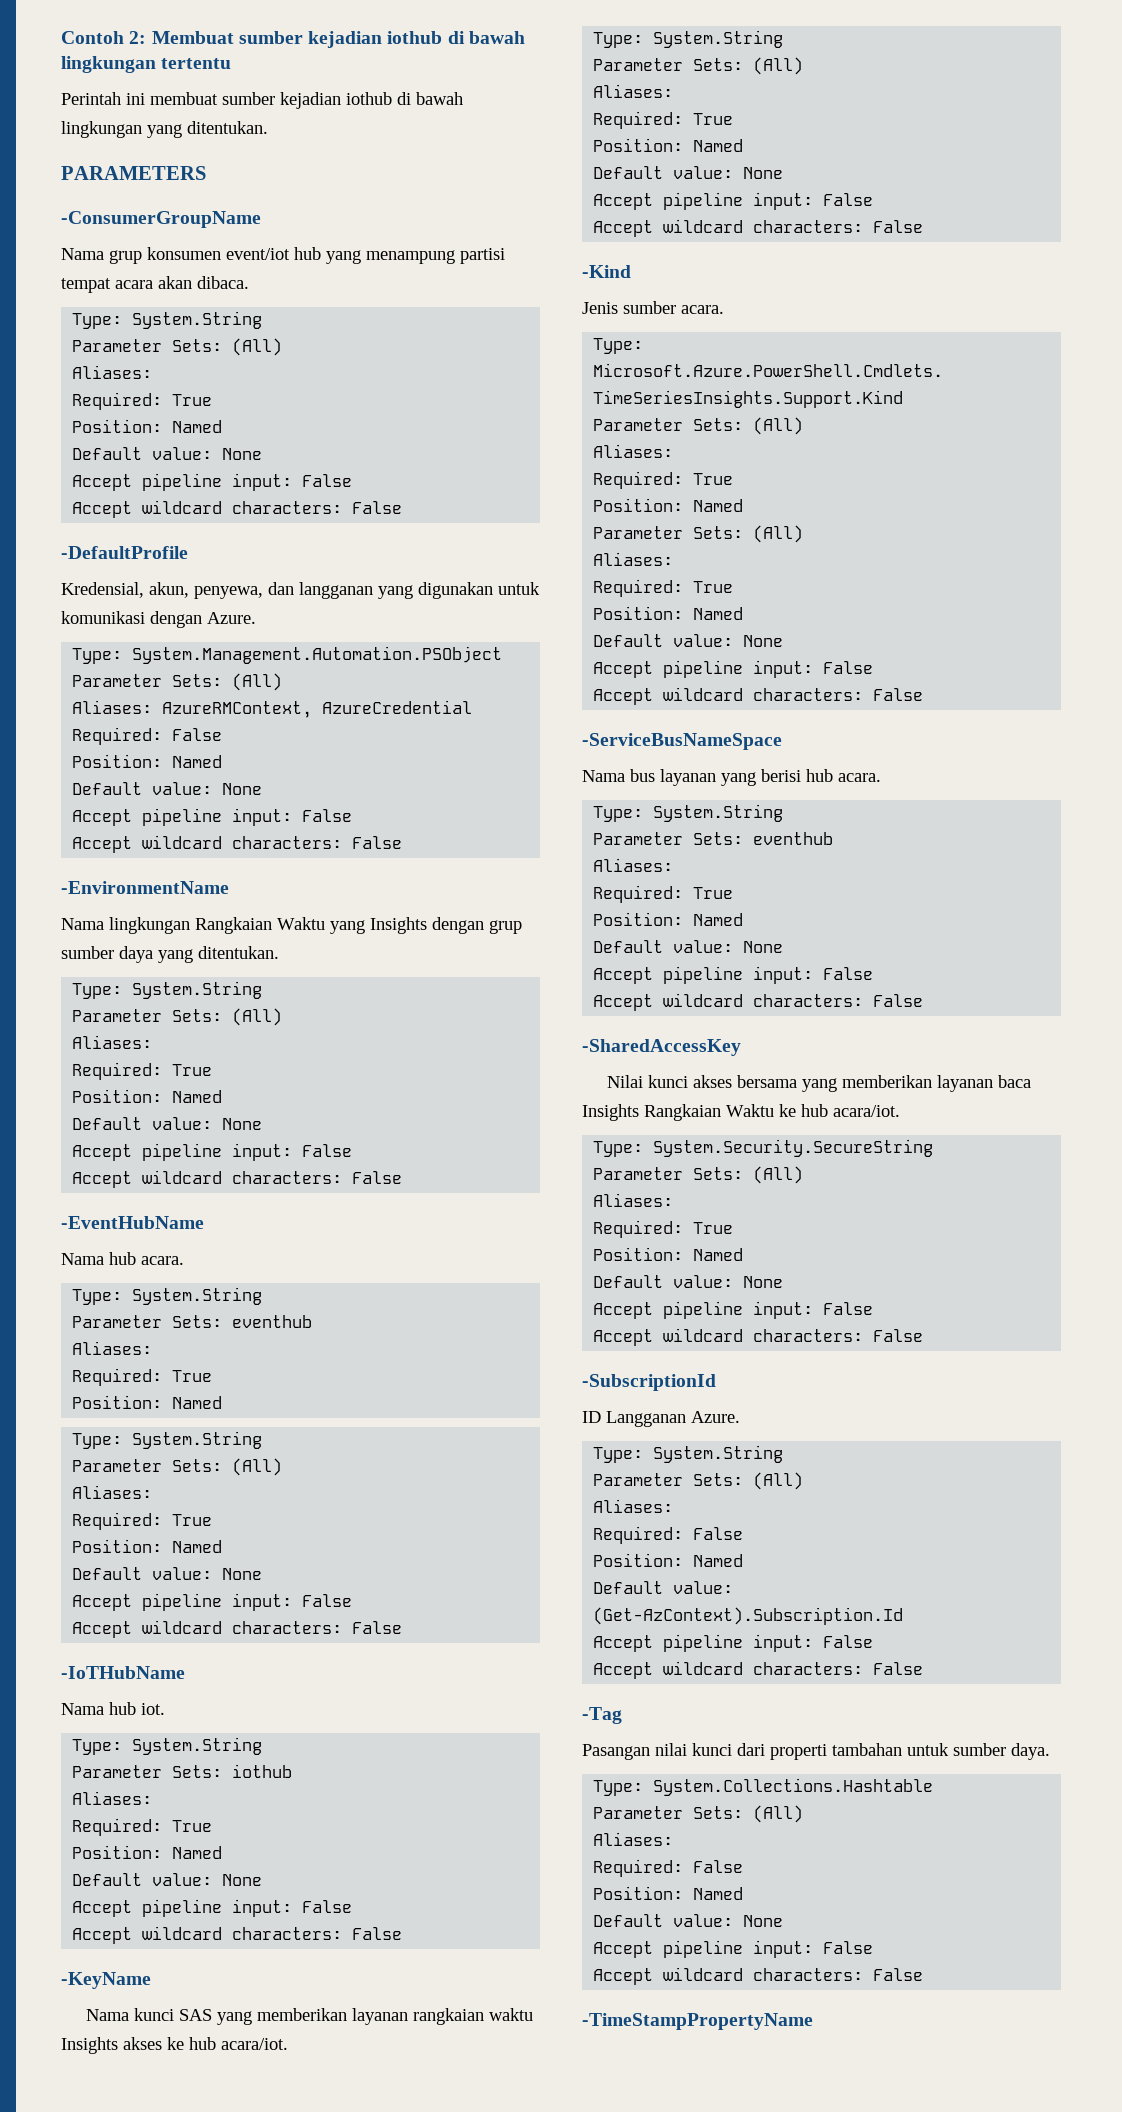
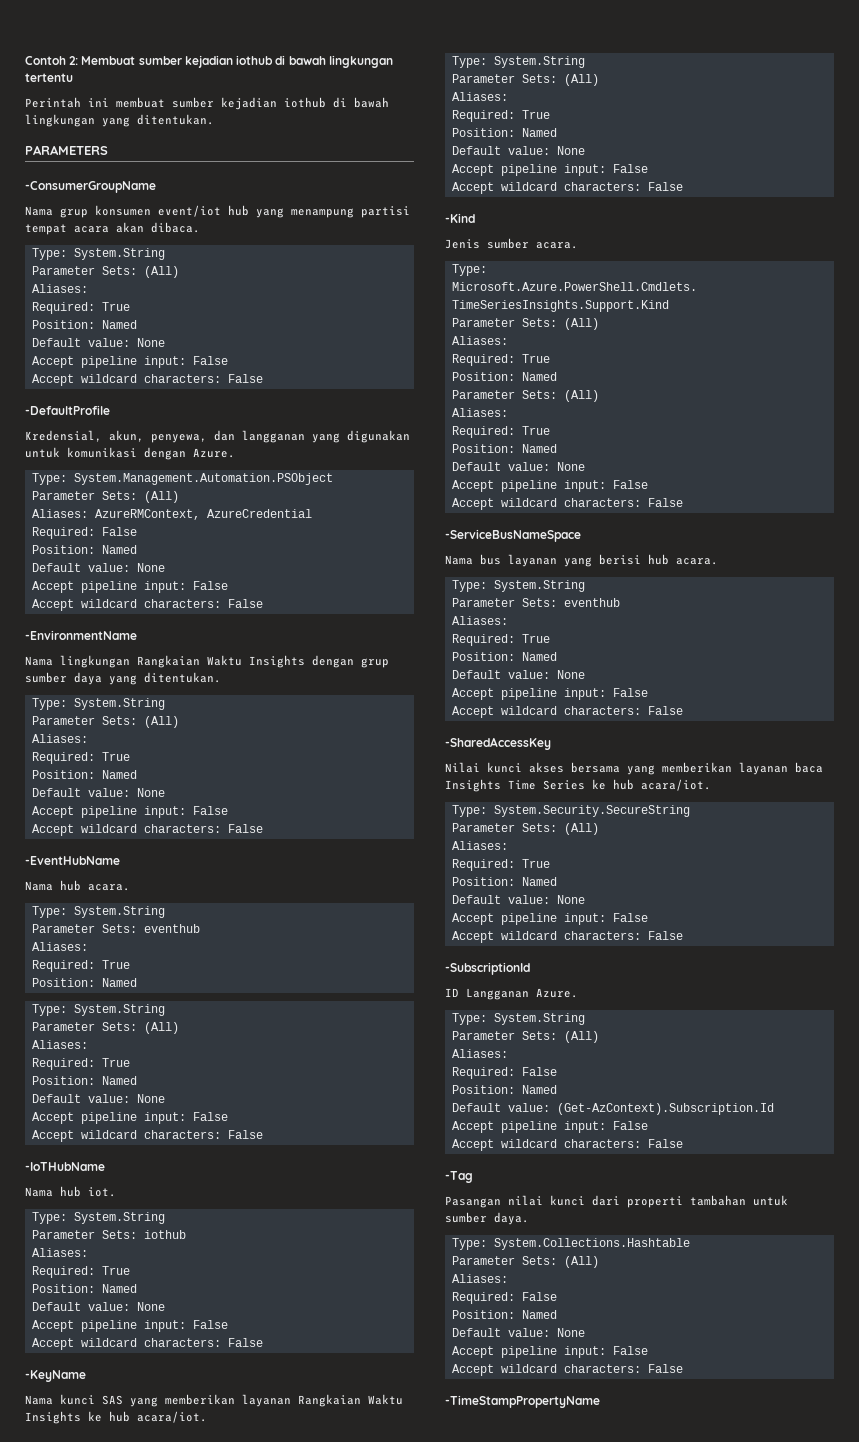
[330,920,365,934] yang -> (242, 660) none
[412,2008,533,2025] [61,2037,162,2054] rangkaian waktu Insights akses -> [298,1394,403,1407] [25,1411,81,1424] Rangkaian Waktu Insights
[644,1104,774,1121] Rangkaian Waktu -> [508,780,585,790] Time Series

